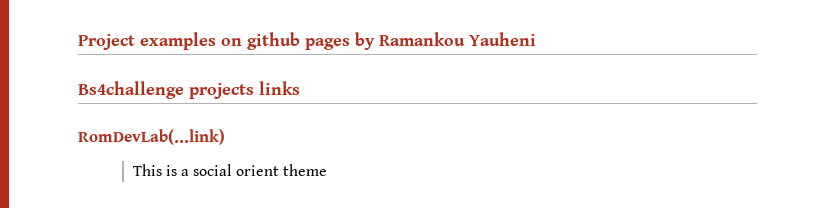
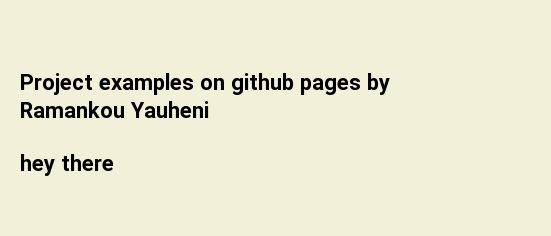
[78,81,300,99] [78,129,225,145] [132,164,328,176] Bs4challenge projects links // RomDevLab(...link) // This is a social orient theme -> [20,154,114,176] hey there

